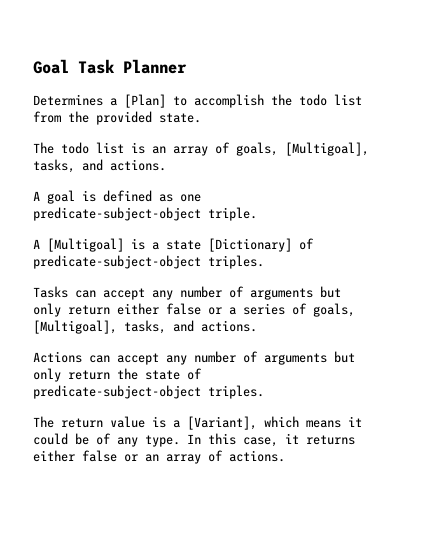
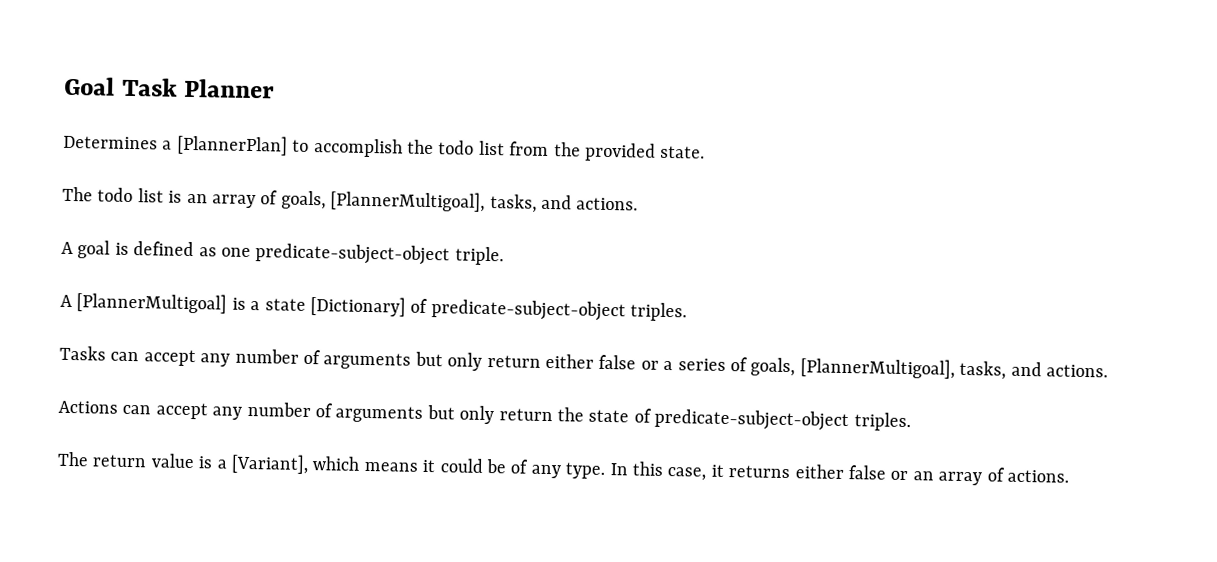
[124,94,166,108] [Plan] -> [176,134,288,156] [PlannerPlan]
[285,142,369,156] [Multigoal], -> [330,190,486,212] [PlannerMultigoal],
[47,238,124,252] [Multigoal] -> [76,292,228,314] [PlannerMultigoal]
[33,320,117,334] [Multigoal], -> [799,357,955,379] [PlannerMultigoal],

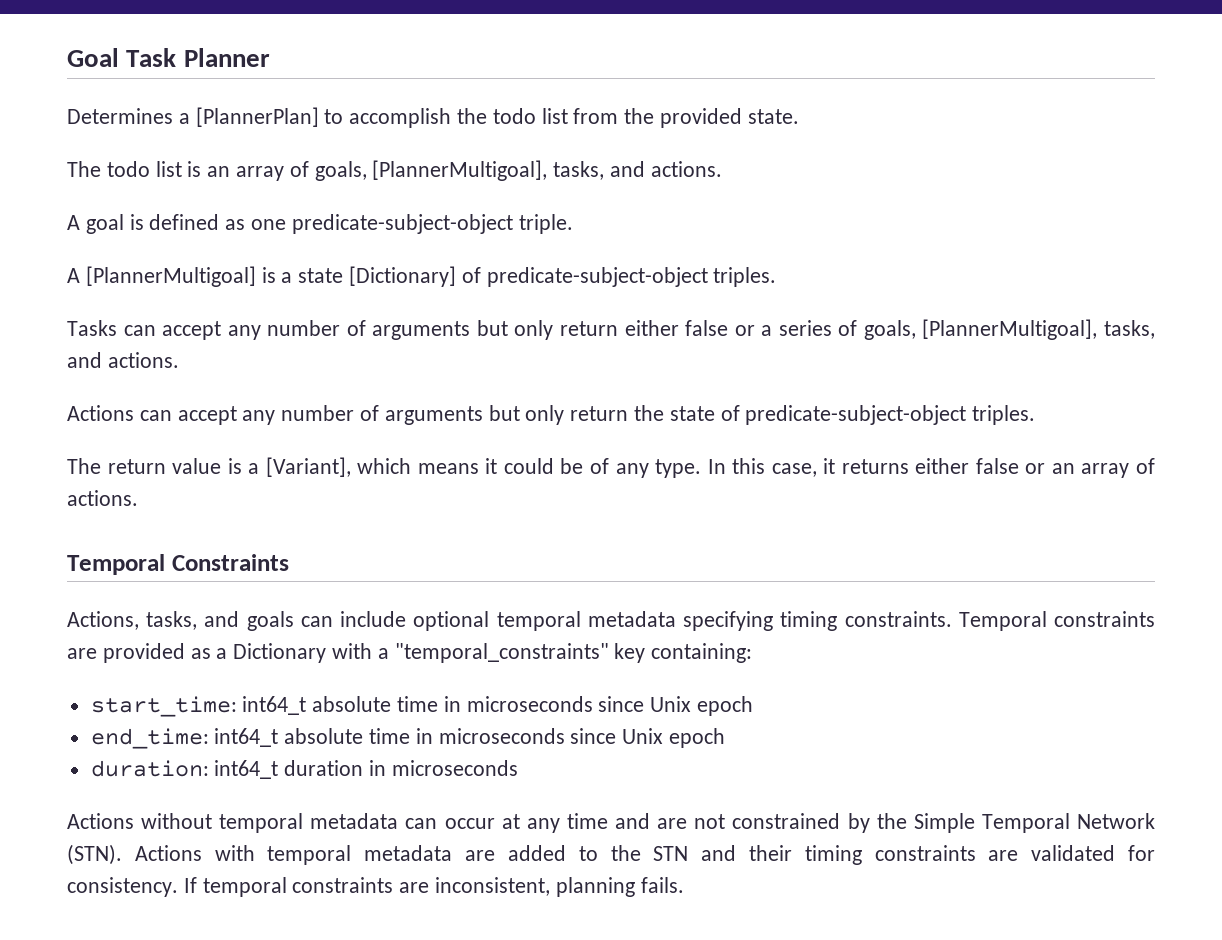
(1069, 476) none -> [67,554,289,575] [67,611,1155,631] [67,643,753,663] [90,696,754,717] [90,728,726,749] [90,760,518,779] [67,813,1155,833] [67,844,1155,865] [67,877,684,897] // Temporal Constraints // Actions, tasks, and goals can include optional temporal metadata specifying timing constraints. Temporal constraints are provided as a Dictionary with a "temporal_constraints" key containing: // start_time: int64_t absolute time in microseconds since Unix epoch // end_time: int64_t absolute time in microseconds since Unix epoch // duration: int64_t duration in microseconds // Actions without temporal metadata can occur at any time and are not constrained by the Simple Temporal Network (STN). Actions with temporal metadata are added to the STN and their timing constraints are validated for consistency. If temporal constraints are inconsistent, planning fails.

